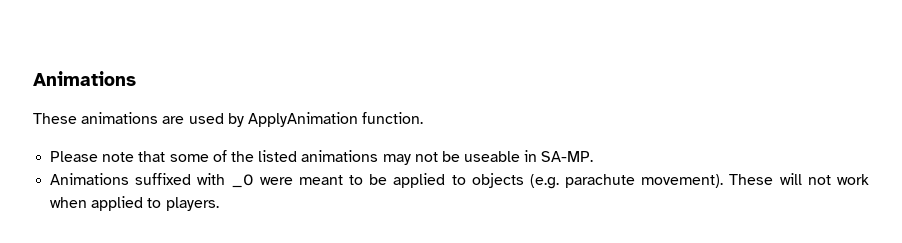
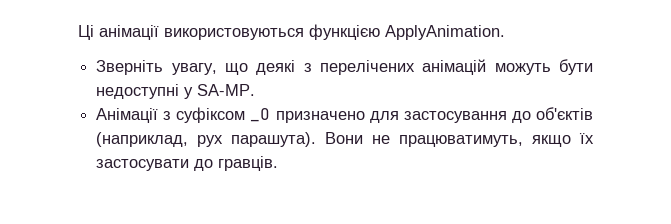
[33,71,136,86] [33,112,424,127] [50,150,594,165] [50,173,869,189] [50,196,219,211] Animations // These animations are used by ApplyAnimation function. // Please note that some of the listed animations may not be useable in SA-MP. // Animations suffixed with _O were meant to be applied to objects (e.g. parachute movement). These will not work when applied to players. -> [78,24,505,40] [96,59,593,75] [96,84,256,99] [96,107,593,123] [96,132,595,147] [96,156,279,171] Ці анімації використовуються функцією ApplyAnimation. // Зверніть увагу, що деякі з перелічених анімацій можуть бути недоступні у SA-MP. // Анімації з суфіксом _O призначено для застосування до об'єктів (наприклад, рух парашута). Вони не працюватимуть, якщо їх застосувати до гравців.

